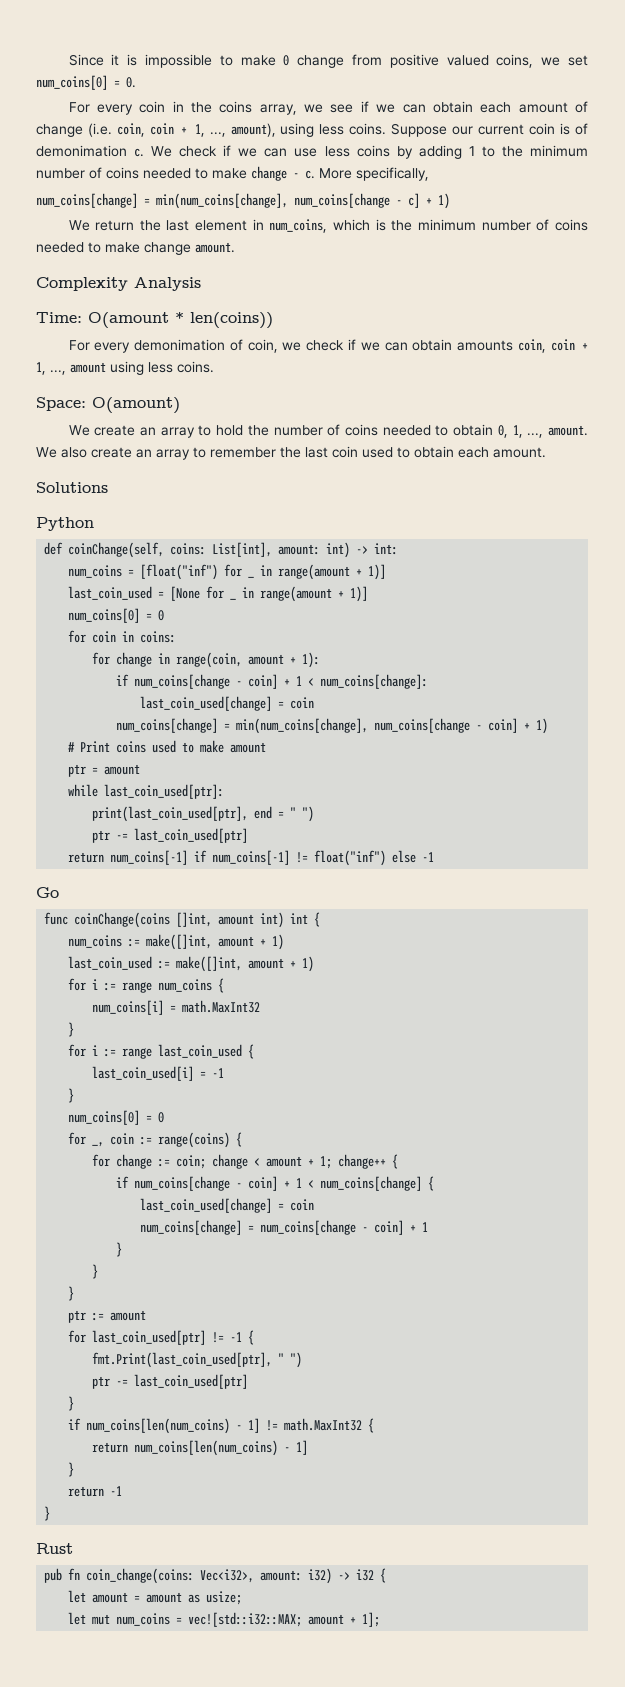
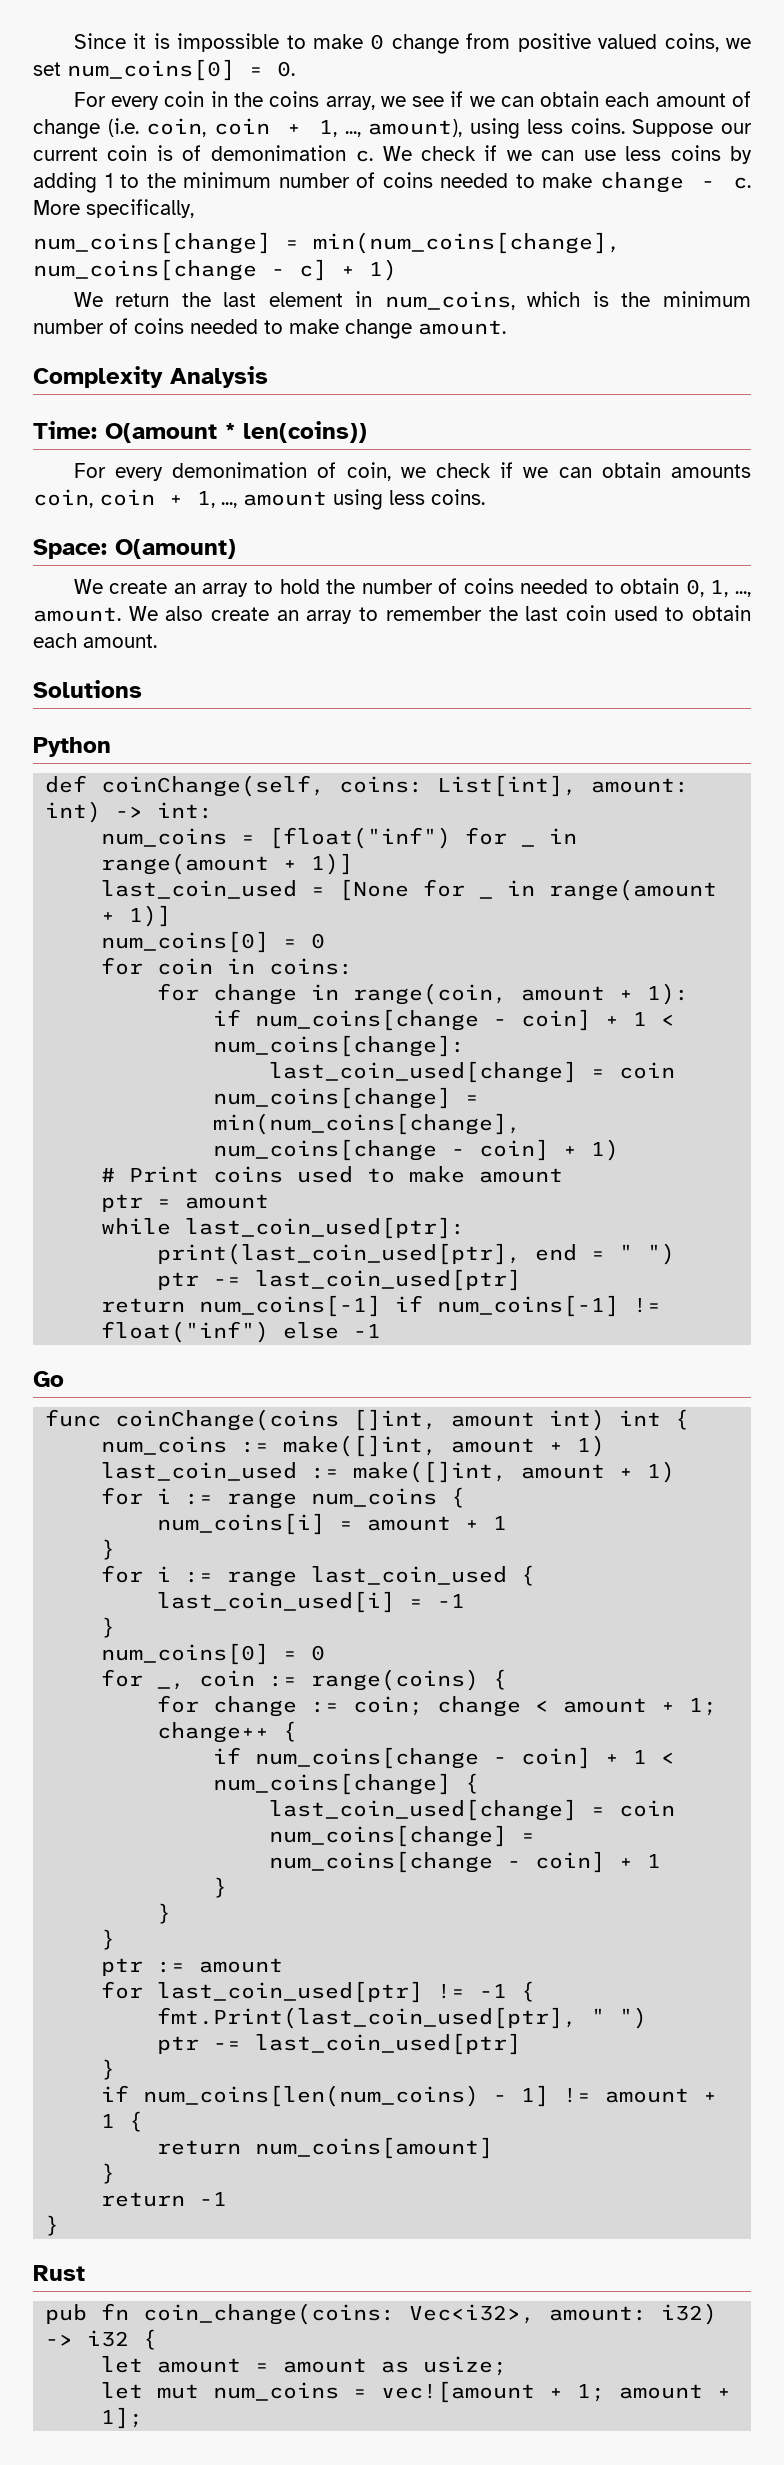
[182,1000,261,1013] math.MaxInt32 -> [367,1516,508,1531] amount + 1
[284,1418,363,1431] math.MaxInt32 -> [605,2088,718,2103] [101,2114,116,2128] amount + 1
[134,1440,309,1456] num_coins[len(num_coins) - 1] -> [255,2137,494,2159] num_coins[amount]
[188,1612,303,1627] vec![std::i32::MAX; -> [381,2381,606,2403] vec![amount + 1;

